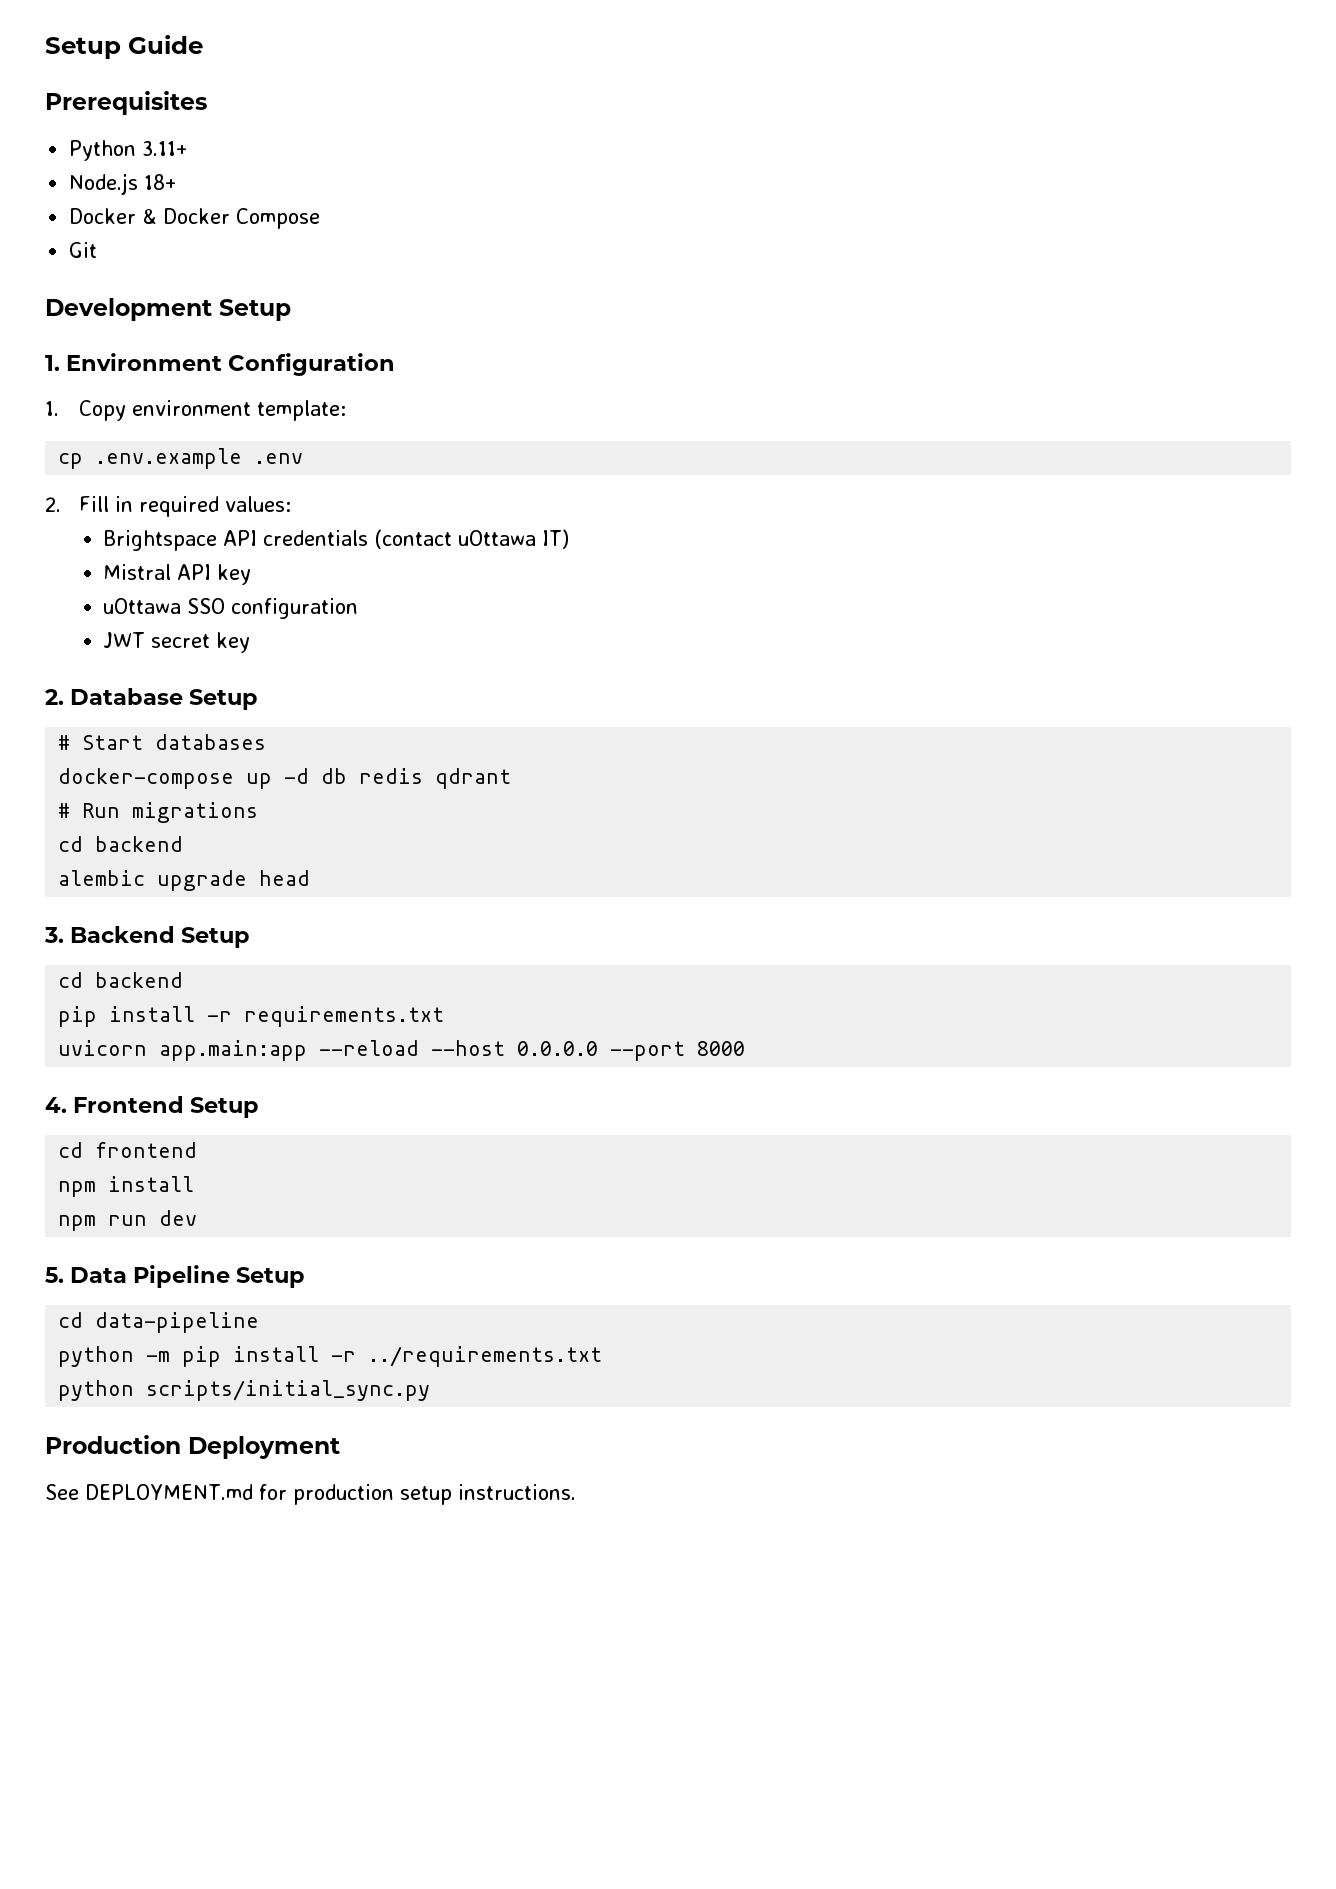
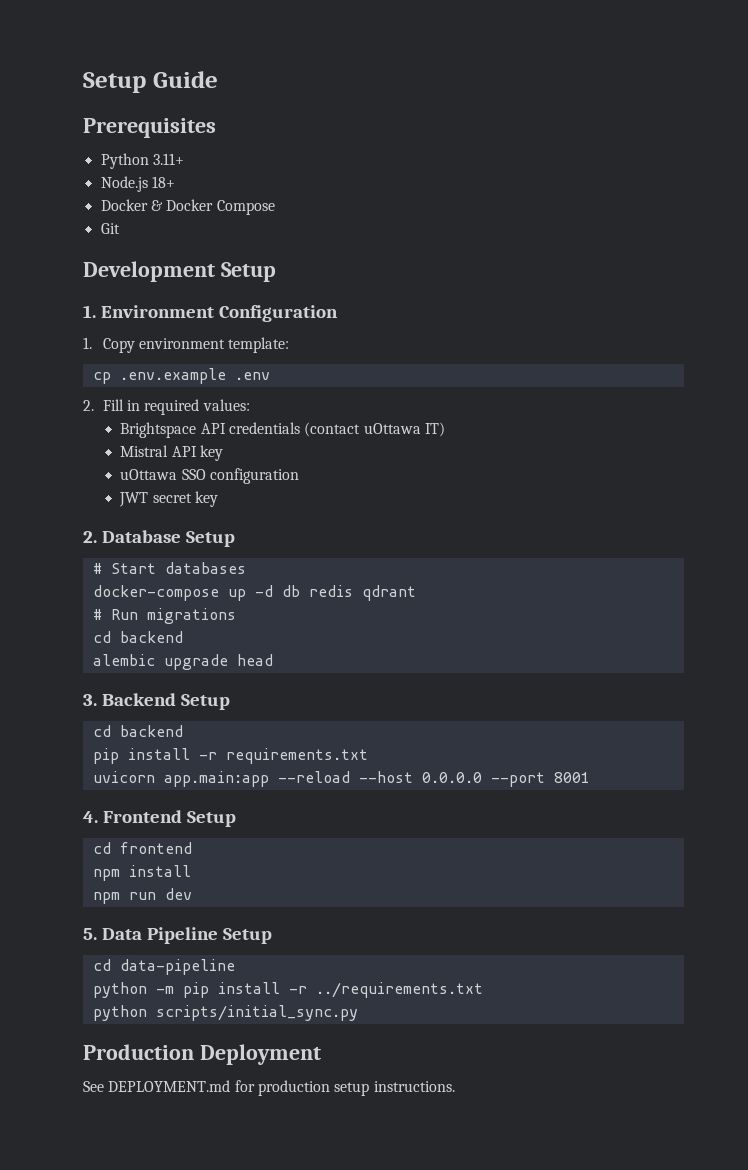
[697,1041,746,1056] 8000 -> [553,772,590,783] 8001

